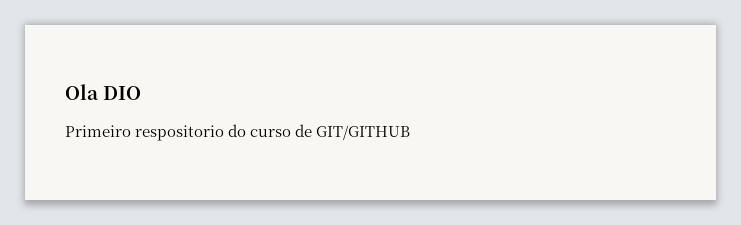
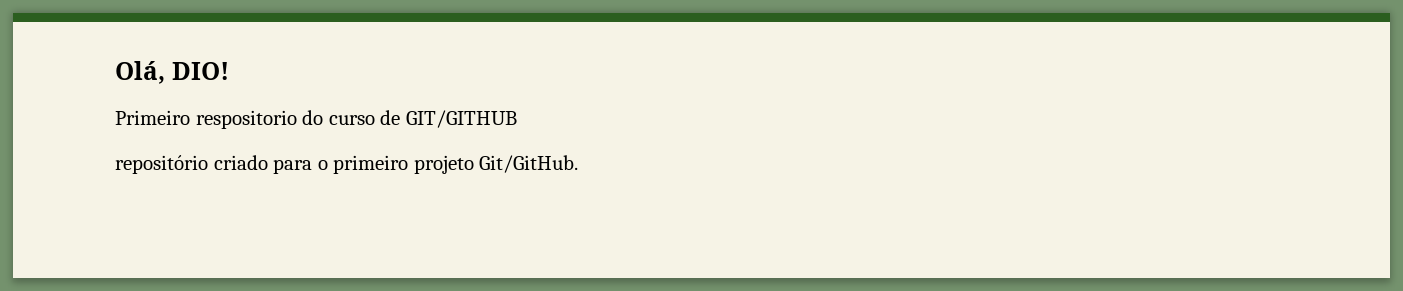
[65,84,142,100] Ola DIO -> [115,61,229,84] Olá, DIO!
(411, 132) none -> [115,155,579,174] // repositório criado para o primeiro projeto Git/GitHub.

